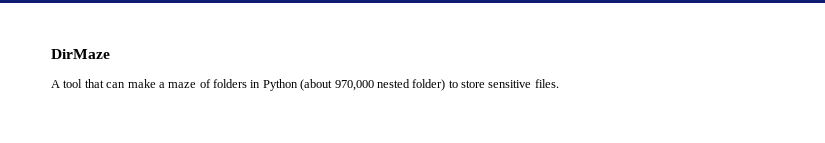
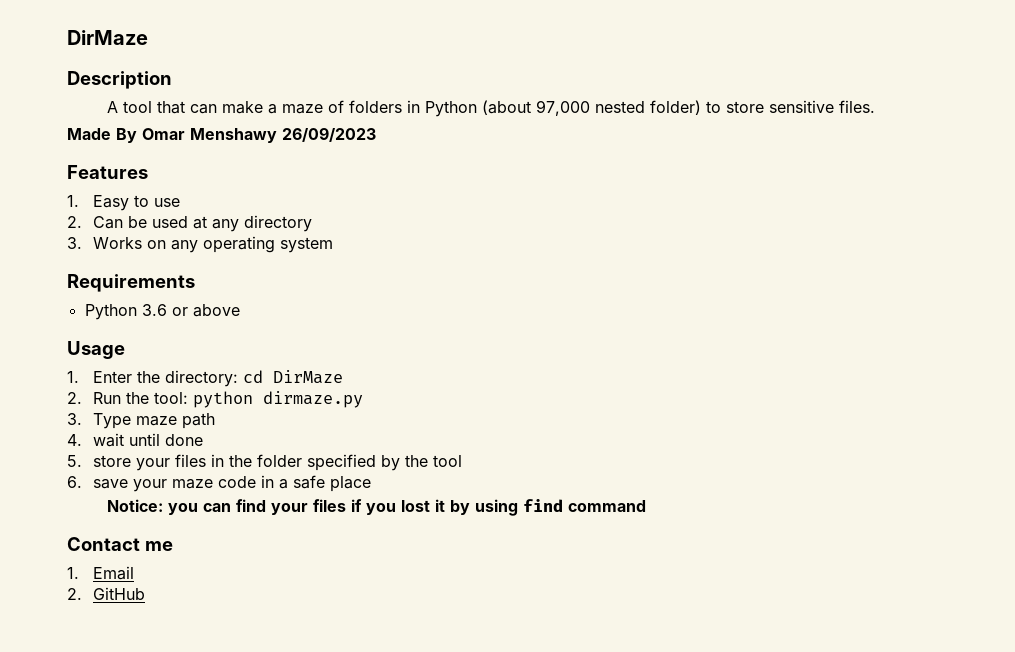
[51,49,110,59] DirMaze -> [67,30,148,45] [67,71,172,89] DirMaze // Description
[334,80,374,91] 970,000 -> [535,100,590,116] 97,000
(559, 83) none -> [67,127,376,143] [67,165,148,179] [67,195,180,211] [67,215,312,232] [67,236,333,253] [67,274,195,292] [84,304,240,320] [67,341,125,359] [67,370,343,387] [67,391,363,408] [67,413,215,429] [67,433,203,447] [67,454,462,471] [67,475,371,492] [106,499,646,516] [67,537,173,551] [67,566,134,580] [67,587,145,600] // Made By Omar Menshawy 26/09/2023 // Features // 1. Easy to use // 2. Can be used at any directory // 3. Works on any operating system // Requirements // Python 3.6 or above // Usage // 1. Enter the directory: cd DirMaze // 2. Run the tool: python dirmaze.py // 3. Type maze path // 4. wait until done // 5. store your files in the folder specified by the tool // 6. save your maze code in a safe place // Notice: you can find your files if you lost it by using find command // Contact me // 1. Email // 2. GitHub

